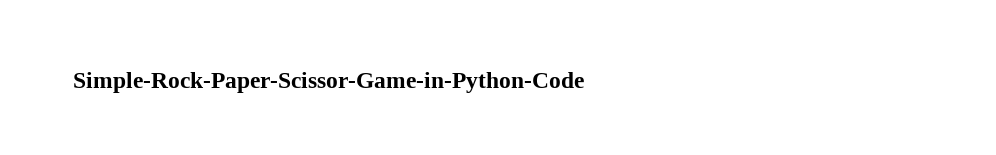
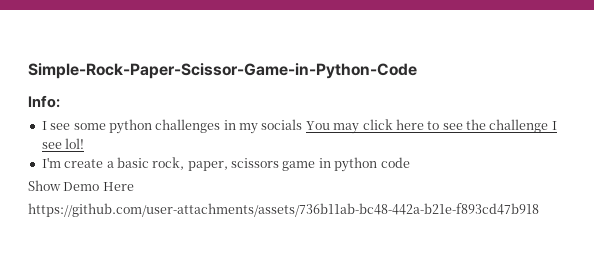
(584, 82) none -> [28,95,60,108] [41,119,557,134] [41,138,85,149] [41,157,410,172] [28,180,134,191] [28,203,539,217] // Info: // I see some python challenges in my socials You may click here to see the challenge I see lol! // I'm create a basic rock, paper, scissors game in python code // Show Demo Here // https://github.com/user-attachments/assets/736b11ab-bc48-442a-b21e-f893cd47b918

